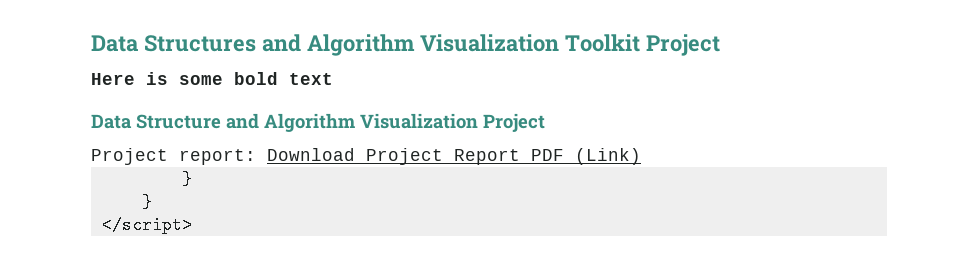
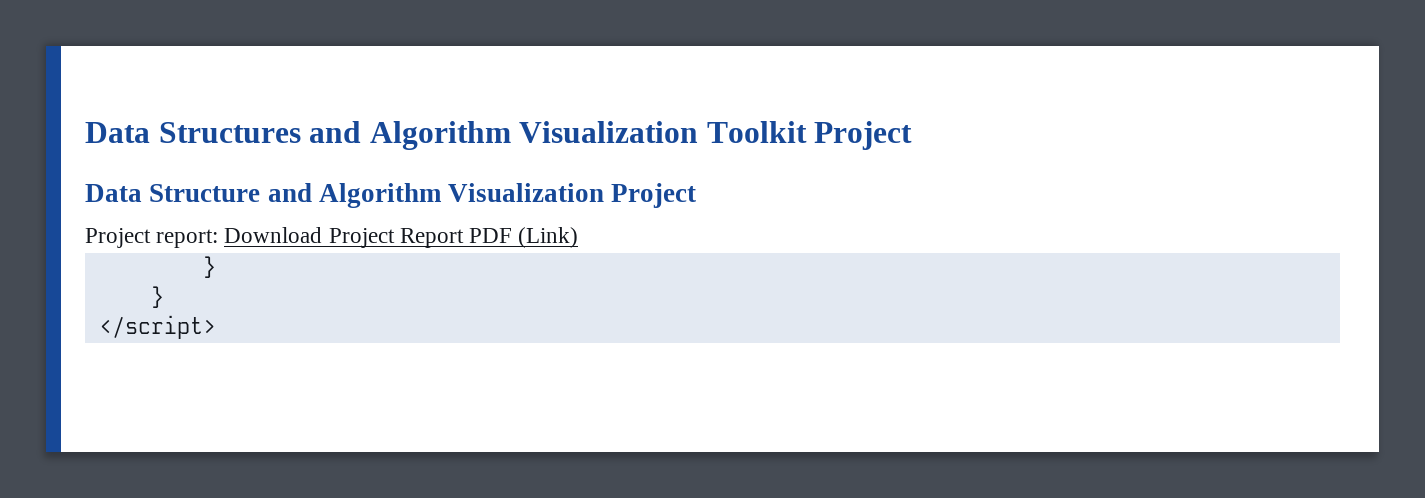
[91,72,333,85] // Here is some bold text -> (913, 135) none

